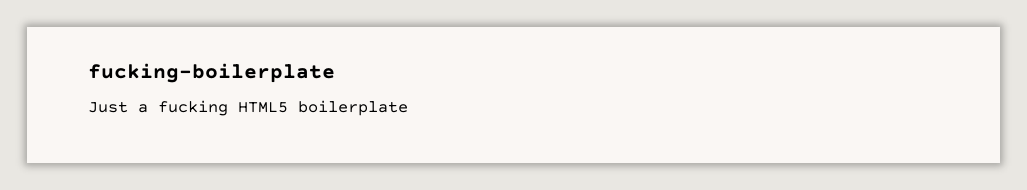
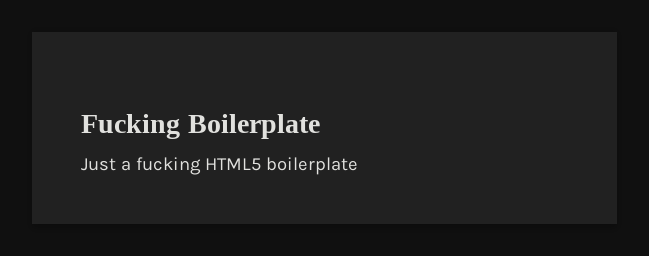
[88,63,335,83] fucking-boilerplate -> [81,114,320,139] Fucking Boilerplate

